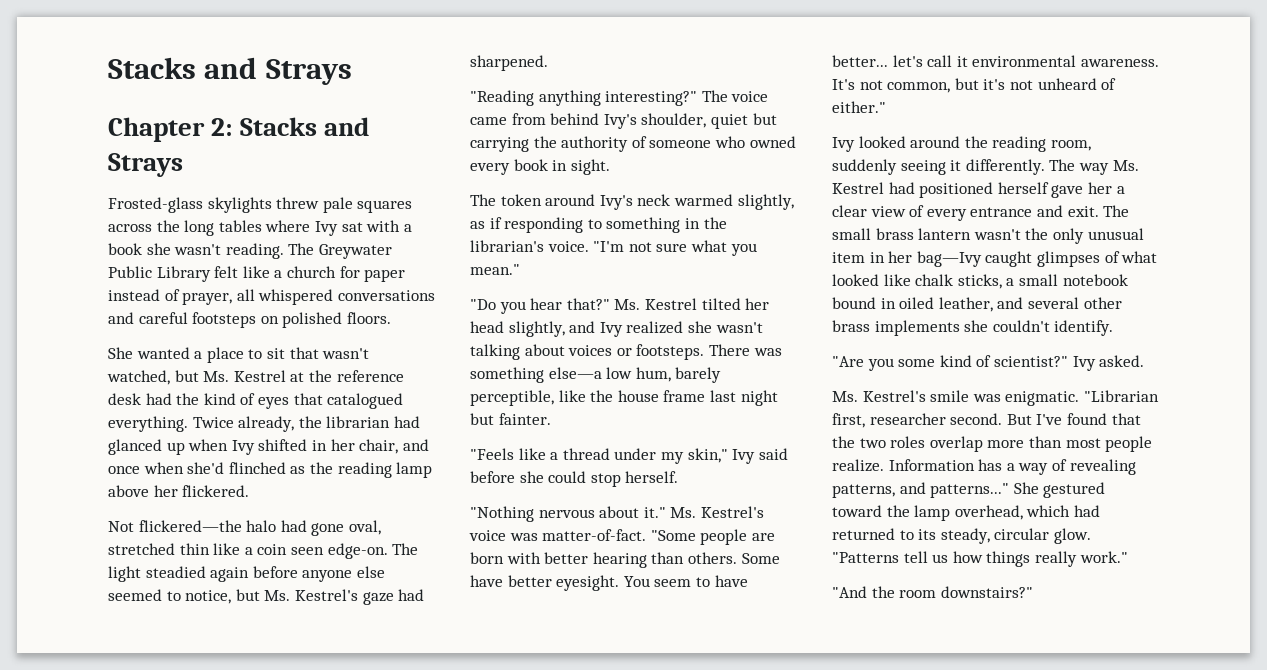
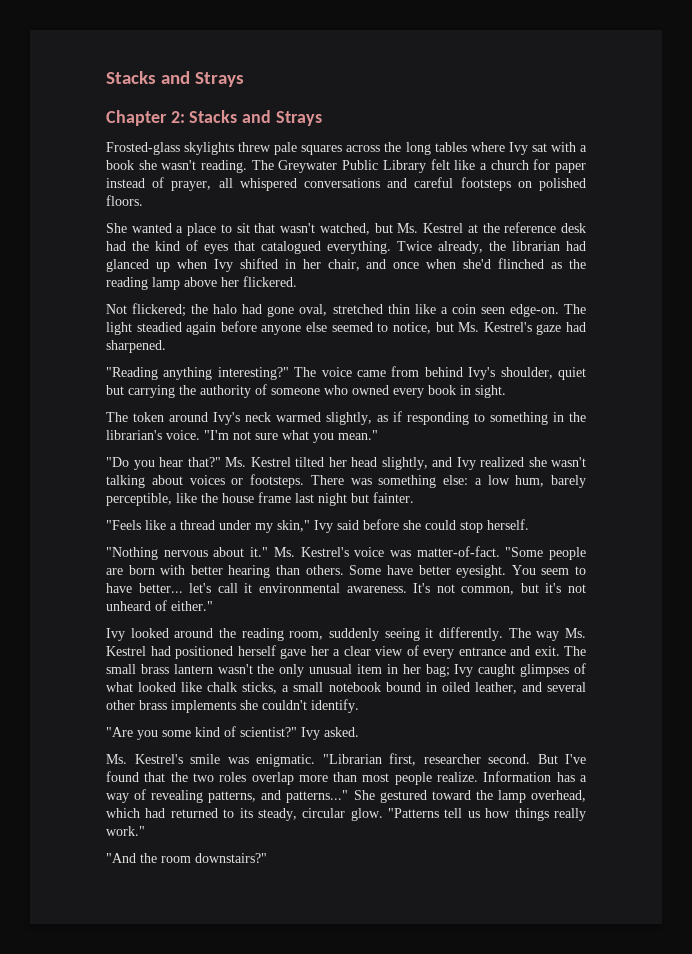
[138,520,242,532] flickered—the -> [132,303,209,317] flickered; the
[548,367,602,379] else—a -> [443,475,482,485] else: a
[916,251,982,267] bag—Ivy -> [425,664,474,677] bag; Ivy

